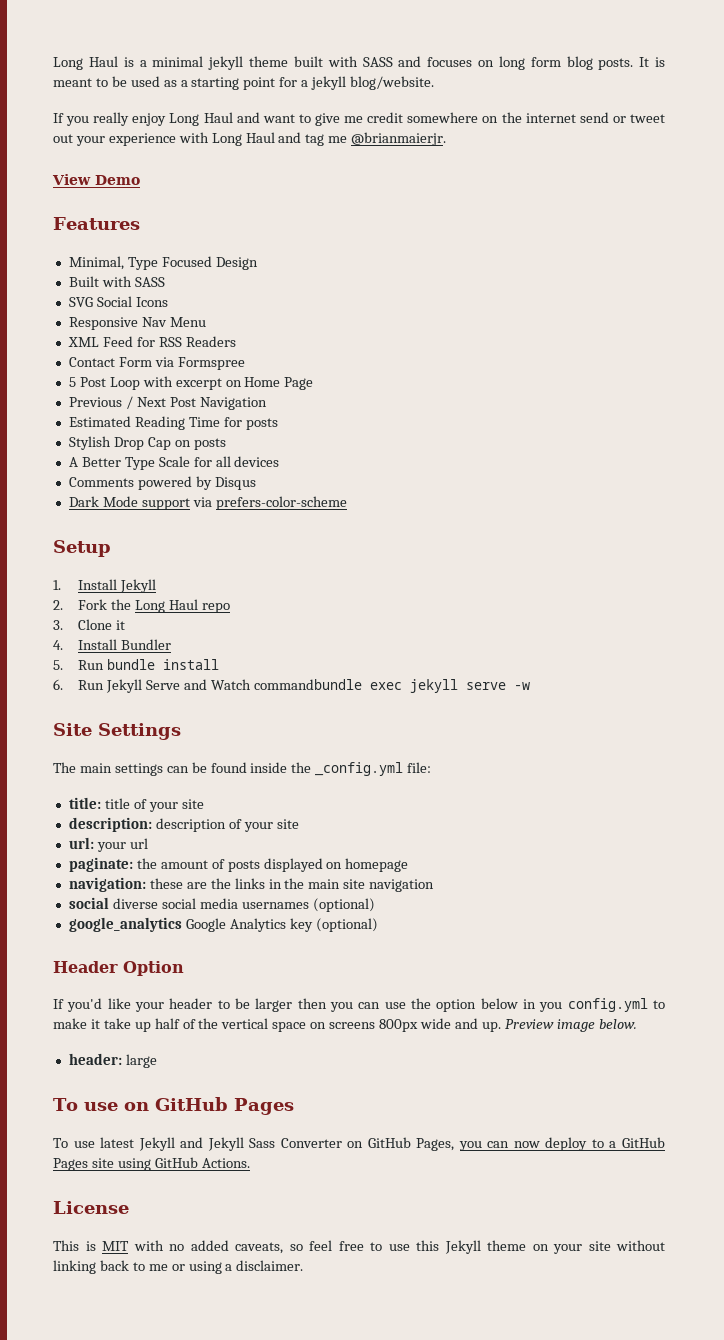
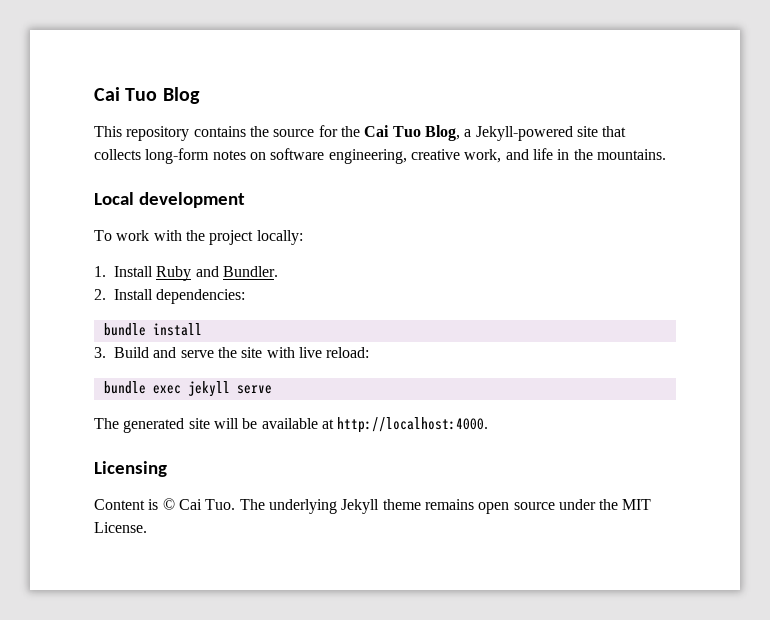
[53,56,665,70] [53,76,435,90] [53,112,665,126] [53,132,447,146] [52,174,140,185] [53,217,140,230] [68,256,258,270] [68,276,165,287] [68,296,168,307] [68,317,206,330] [67,336,236,347] [68,357,245,370] [68,376,314,390] [68,396,267,410] [68,416,278,430] [68,436,226,450] [68,456,280,470] [68,476,256,490] [68,496,347,510] [53,540,111,557] [53,579,157,593] [53,599,230,613] [53,619,126,630] [53,639,172,650] [53,659,220,670] [53,679,530,693] [53,723,181,740] [53,762,432,776] [68,797,204,812] [68,817,299,832] [68,837,148,852] [68,857,409,872] [68,877,435,892] [68,897,375,912] [68,917,378,932] [53,961,184,976] [53,998,665,1012] [53,1018,637,1032] [68,1053,157,1068] [53,1097,294,1115] [53,1137,666,1151] [53,1157,250,1171] [53,1201,129,1214] [53,1240,665,1254] [53,1260,304,1274] Long Haul is a minimal jekyll theme built with SASS and focuses on long form blog posts. It is meant to be used as a starting point for a jekyll blog/website. // If you really enjoy Long Haul and want to give me credit somewhere on the internet send or tweet out your experience with Long Haul and tag me @brianmaierjr. // View Demo // Features // Minimal, Type Focused Design // Built with SASS // SVG Social Icons // Responsive Nav Menu // XML Feed for RSS Readers // Contact Form via Formspree // 5 Post Loop with excerpt on Home Page // Previous / Next Post Navigation // Estimated Reading Time for posts // Stylish Drop Cap on posts // A Better Type Scale for all devices // Comments powered by Disqus // Dark Mode support via prefers-color-scheme // Setup // 1. Install Jekyll // 2. Fork the Long Haul repo // 3. Clone it // 4. Install Bundler // 5. Run bundle install // 6. Run Jekyll Serve and Watch commandbundle exec jekyll serve -w // Site Settings // The main settings can be found inside the _config.yml file: // title: title of your site // description: description of your site // url: your url // paginate: the amount of posts displayed on homepage // navigation: these are the links in the main site navigation // social diverse social media usernames (optional) // google_analytics Google Analytics key (optional) // Header Option // If you'd like your header to be larger then you can use the option below in you config.yml to make it take up half of the vertical space on screens 800px wide and up. Preview image below. // header: large // To use on GitHub Pages // To use latest Jekyll and Jekyll Sass Converter on GitHub Pages, you can now deploy to a GitHub Pages site using GitHub Actions. // License // This is MIT with no added caveats, so feel free to use this Jekyll theme on your site without linking back to me or using a disclaimer. -> [94,87,200,104] [94,125,627,141] [94,148,666,164] [94,192,245,208] [94,230,303,245] [94,266,278,281] [94,289,246,304] [103,323,202,336] [94,347,370,358] [103,381,272,397] [94,417,489,433] [94,461,167,477] [94,498,652,514] [94,522,147,533] Cai Tuo Blog // This repository contains the source for the Cai Tuo Blog, a Jekyll-powered site that collects long-form notes on software engineering, creative work, and life in the mountains. // Local development // To work with the project locally: // 1. Install Ruby and Bundler. // 2. Install dependencies: // bundle install // 3. Build and serve the site with live reload: // bundle exec jekyll serve // The generated site will be available at http://localhost:4000. // Licensing // Content is © Cai Tuo. The underlying Jekyll theme remains open source under the MIT License.

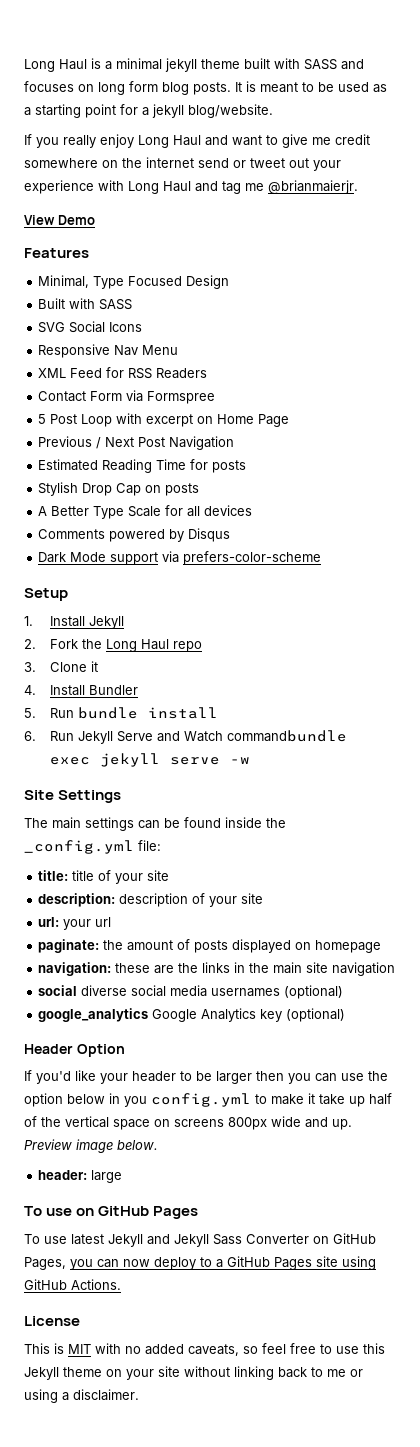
[94,87,200,104] [94,125,627,141] [94,148,666,164] [94,192,245,208] [94,230,303,245] [94,266,278,281] [94,289,246,304] [103,323,202,336] [94,347,370,358] [103,381,272,397] [94,417,489,433] [94,461,167,477] [94,498,652,514] [94,522,147,533] Cai Tuo Blog // This repository contains the source for the Cai Tuo Blog, a Jekyll-powered site that collects long-form notes on software engineering, creative work, and life in the mountains. // Local development // To work with the project locally: // 1. Install Ruby and Bundler. // 2. Install dependencies: // bundle install // 3. Build and serve the site with live reload: // bundle exec jekyll serve // The generated site will be available at http://localhost:4000. // Licensing // Content is © Cai Tuo. The underlying Jekyll theme remains open source under the MIT License. -> [24,58,364,72] [24,81,387,95] [24,104,273,118] [24,134,370,148] [24,157,341,171] [24,180,358,194] [24,215,95,225] [24,248,89,258] [38,275,230,289] [38,298,133,310] [38,321,143,333] [38,344,179,358] [38,367,208,379] [38,390,216,404] [38,413,290,427] [38,436,235,450] [38,459,247,473] [38,482,200,496] [38,505,253,519] [38,528,231,542] [38,551,322,565] [24,588,68,601] [24,616,124,629] [24,639,202,652] [24,661,98,672] [24,685,138,696] [24,707,218,719] [24,730,347,744] [49,753,250,767] [24,790,122,803] [24,817,286,831] [24,840,161,854] [38,870,170,884] [38,893,264,907] [38,917,112,930] [38,939,382,953] [38,962,396,976] [38,985,344,999] [38,1008,346,1022] [24,1044,125,1057] [24,1070,388,1084] [24,1093,392,1107] [24,1116,352,1130] [24,1139,158,1153] [38,1170,123,1183] [24,1206,199,1219] [24,1233,376,1247] [24,1256,376,1270] [24,1279,121,1290] [24,1316,80,1326] [24,1343,385,1356] [24,1366,363,1380] [24,1389,139,1403] Long Haul is a minimal jekyll theme built with SASS and focuses on long form blog posts. It is meant to be used as a starting point for a jekyll blog/website. // If you really enjoy Long Haul and want to give me credit somewhere on the internet send or tweet out your experience with Long Haul and tag me @brianmaierjr. // View Demo // Features // Minimal, Type Focused Design // Built with SASS // SVG Social Icons // Responsive Nav Menu // XML Feed for RSS Readers // Contact Form via Formspree // 5 Post Loop with excerpt on Home Page // Previous / Next Post Navigation // Estimated Reading Time for posts // Stylish Drop Cap on posts // A Better Type Scale for all devices // Comments powered by Disqus // Dark Mode support via prefers-color-scheme // Setup // 1. Install Jekyll // 2. Fork the Long Haul repo // 3. Clone it // 4. Install Bundler // 5. Run bundle install // 6. Run Jekyll Serve and Watch commandbundle exec jekyll serve -w // Site Settings // The main settings can be found inside the _config.yml file: // title: title of your site // description: description of your site // url: your url // paginate: the amount of posts displayed on homepage // navigation: these are the links in the main site navigation // social diverse social media usernames (optional) // google_analytics Google Analytics key (optional) // Header Option // If you'd like your header to be larger then you can use the option below in you config.yml to make it take up half of the vertical space on screens 800px wide and up. Preview image below. // header: large // To use on GitHub Pages // To use latest Jekyll and Jekyll Sass Converter on GitHub Pages, you can now deploy to a GitHub Pages site using GitHub Actions. // License // This is MIT with no added caveats, so feel free to use this Jekyll theme on your site without linking back to me or using a disclaimer.

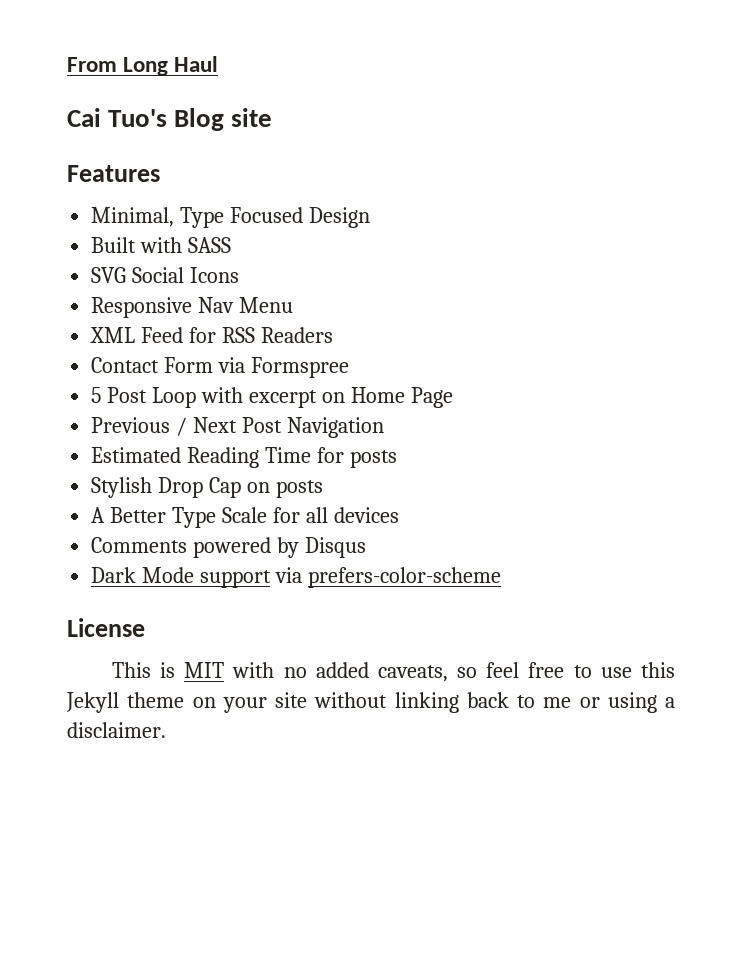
[24,58,364,72] [24,81,387,95] [24,104,273,118] [24,134,370,148] [24,157,341,171] [24,180,358,194] [24,215,95,225] Long Haul is a minimal jekyll theme built with SASS and focuses on long form blog posts. It is meant to be used as a starting point for a jekyll blog/website. // If you really enjoy Long Haul and want to give me credit somewhere on the internet send or tweet out your experience with Long Haul and tag me @brianmaierjr. // View Demo -> [67,56,219,76] [67,108,273,131] From Long Haul // Cai Tuo's Blog site
[24,588,68,601] [24,616,124,629] [24,639,202,652] [24,661,98,672] [24,685,138,696] [24,707,218,719] [24,730,347,744] [49,753,250,767] [24,790,122,803] [24,817,286,831] [24,840,161,854] [38,870,170,884] [38,893,264,907] [38,917,112,930] [38,939,382,953] [38,962,396,976] [38,985,344,999] [38,1008,346,1022] [24,1044,125,1057] [24,1070,388,1084] [24,1093,392,1107] [24,1116,352,1130] [24,1139,158,1153] [38,1170,123,1183] [24,1206,199,1219] [24,1233,376,1247] [24,1256,376,1270] [24,1279,121,1290] // Setup // 1. Install Jekyll // 2. Fork the Long Haul repo // 3. Clone it // 4. Install Bundler // 5. Run bundle install // 6. Run Jekyll Serve and Watch commandbundle exec jekyll serve -w // Site Settings // The main settings can be found inside the _config.yml file: // title: title of your site // description: description of your site // url: your url // paginate: the amount of posts displayed on homepage // navigation: these are the links in the main site navigation // social diverse social media usernames (optional) // google_analytics Google Analytics key (optional) // Header Option // If you'd like your header to be larger then you can use the option below in you config.yml to make it take up half of the vertical space on screens 800px wide and up. Preview image below. // header: large // To use on GitHub Pages // To use latest Jekyll and Jekyll Sass Converter on GitHub Pages, you can now deploy to a GitHub Pages site using GitHub Actions. -> (501, 577) none

